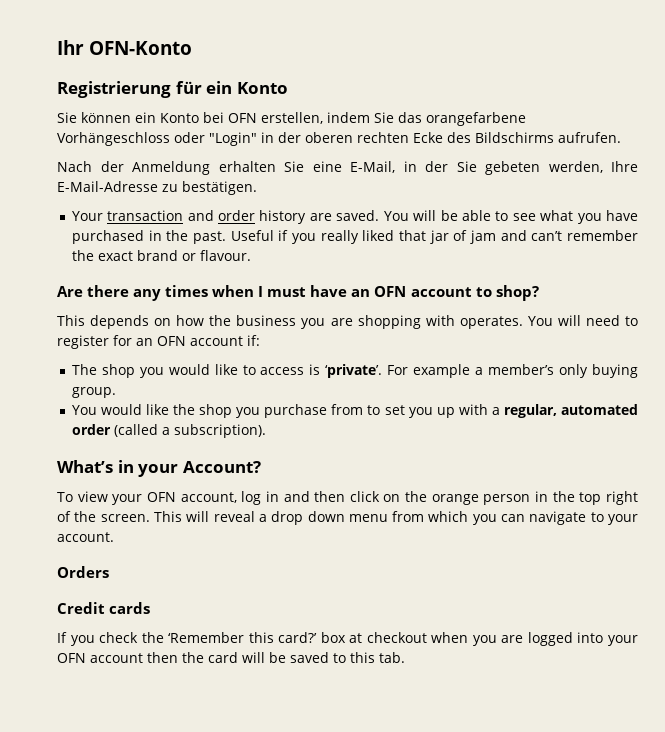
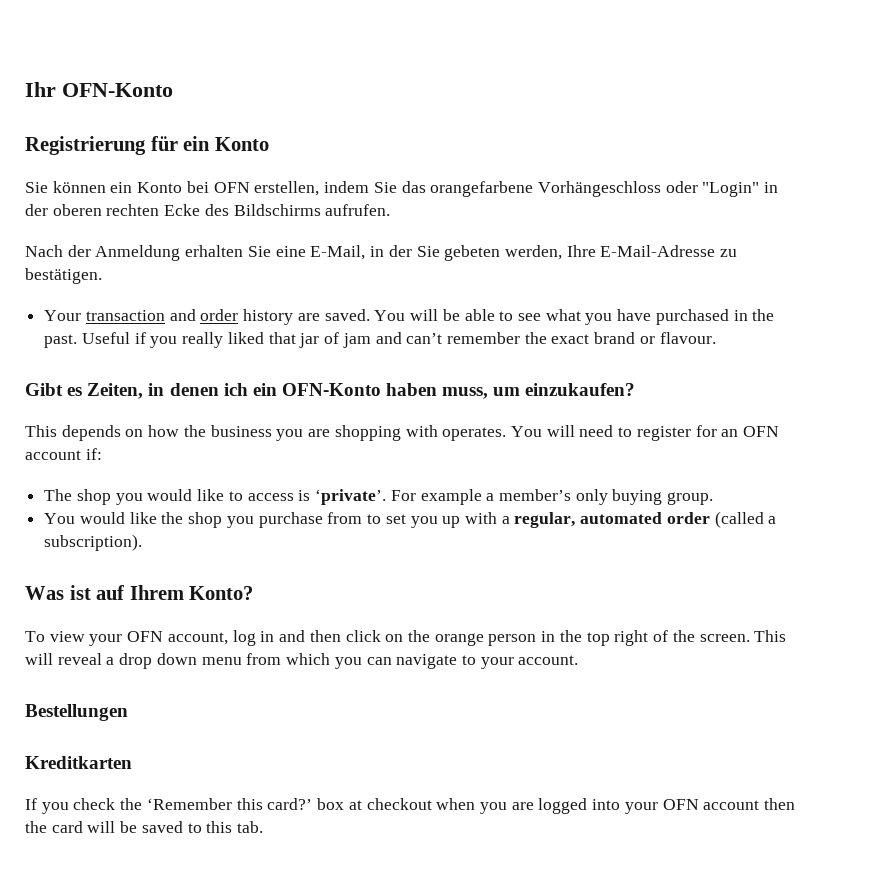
[57,285,539,301] Are there any times when I must have an OFN account to shop? -> [25,383,636,399] Gibt es Zeiten, in denen ich ein OFN-Konto haben muss, um einzukaufen?
[57,460,261,477] What’s in your Account? -> [25,585,254,600] Was ist auf Ihrem Konto?
[57,566,109,578] [57,602,151,614] Orders // Credit cards -> [25,704,128,721] [25,756,132,769] Bestellungen // Kreditkarten

